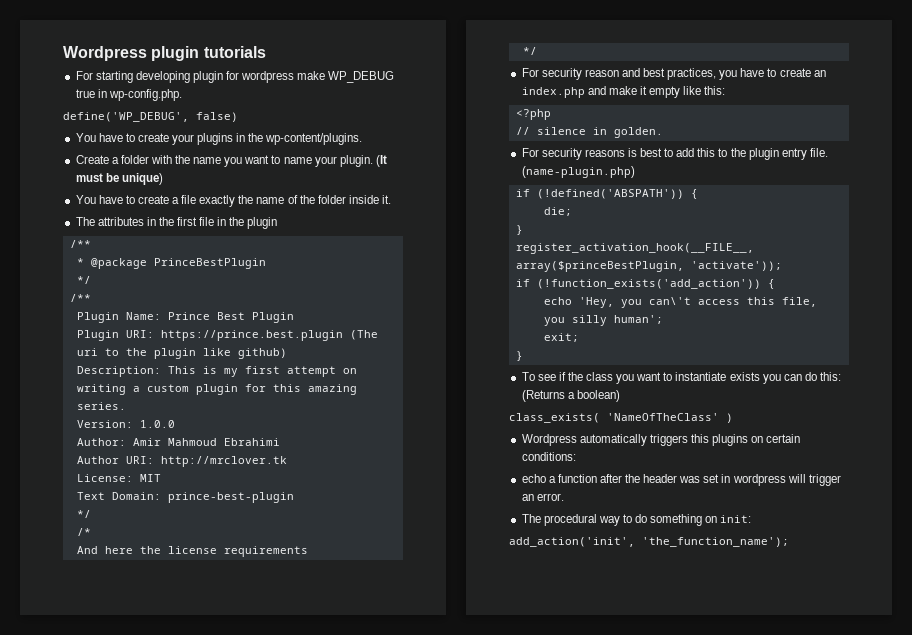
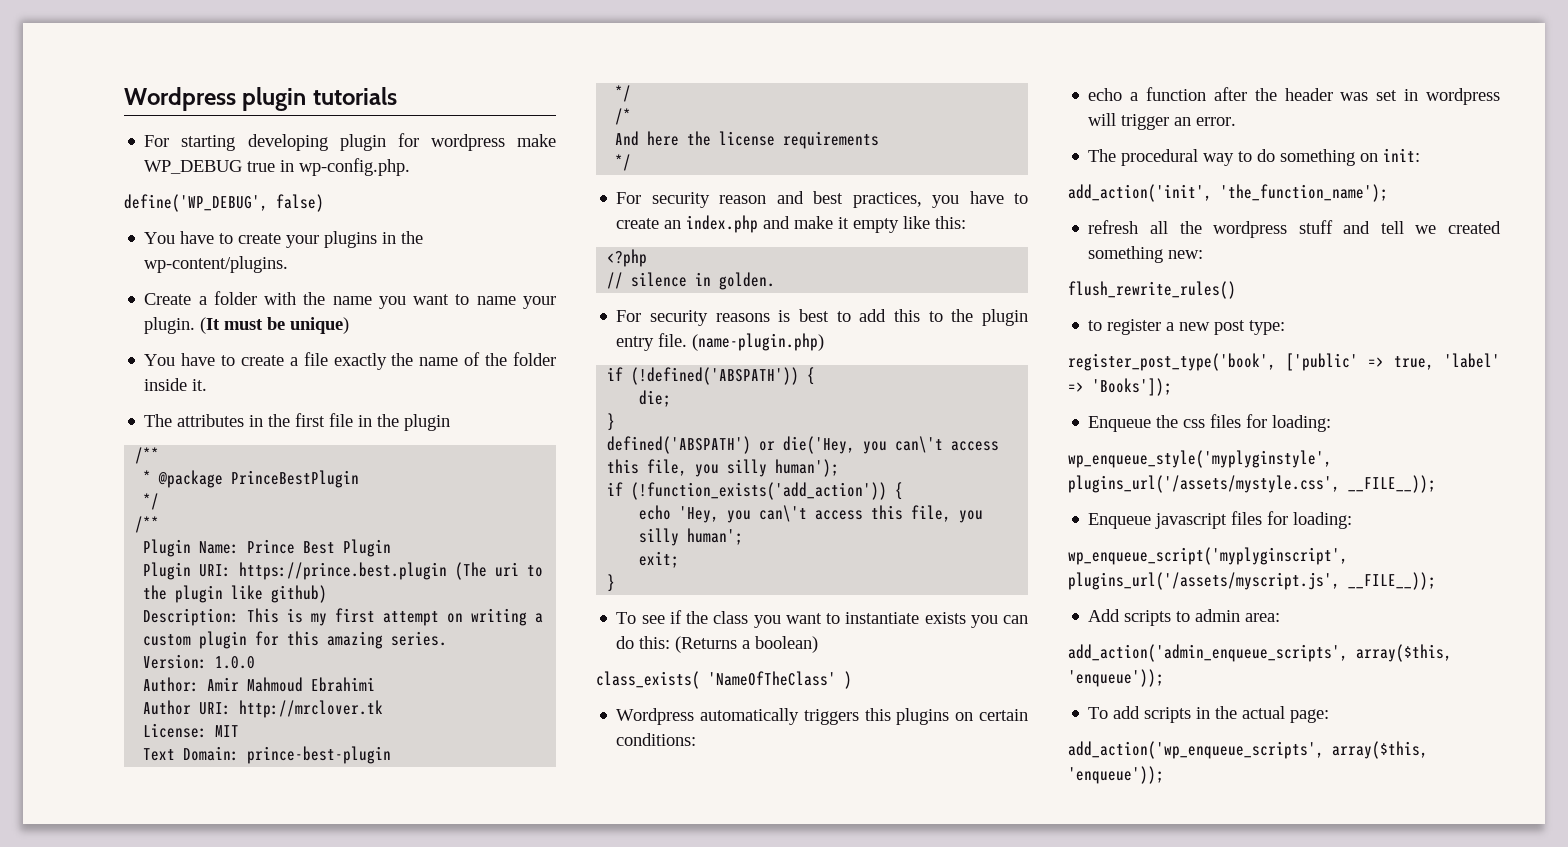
[515,243,754,254] [515,261,782,272] register_activation_hook(__FILE__, array($princeBestPlugin, 'activate')); -> [607,436,1000,454] [607,459,840,477] defined('ABSPATH') or die('Hey, you can\'t access this file, you silly human');
(789, 542) none -> [1088,220,1501,238] [1088,246,1204,263] [1068,281,1236,299] [1088,319,1286,335] [1068,353,1500,371] [1068,378,1172,396] [1088,414,1332,432] [1068,450,1332,468] [1068,475,1436,493] [1088,511,1353,529] [1068,547,1348,565] [1068,572,1436,590] [1088,609,1281,626] [1068,644,1452,662] [1068,669,1164,687] [1088,706,1330,723] [1068,741,1428,759] [1068,766,1164,784] // refresh all the wordpress stuff and tell we created something new: // flush_rewrite_rules() // to register a new post type: // register_post_type('book', ['public' => true, 'label' => 'Books']); // Enqueue the css files for loading: // wp_enqueue_style('myplyginstyle', plugins_url('/assets/mystyle.css', __FILE__)); // Enqueue javascript files for loading: // wp_enqueue_script('myplyginscript', plugins_url('/assets/myscript.js', __FILE__)); // Add scripts to admin area: // add_action('admin_enqueue_scripts', array($this, 'enqueue')); // To add scripts in the actual page: // add_action('wp_enqueue_scripts', array($this, 'enqueue'));

